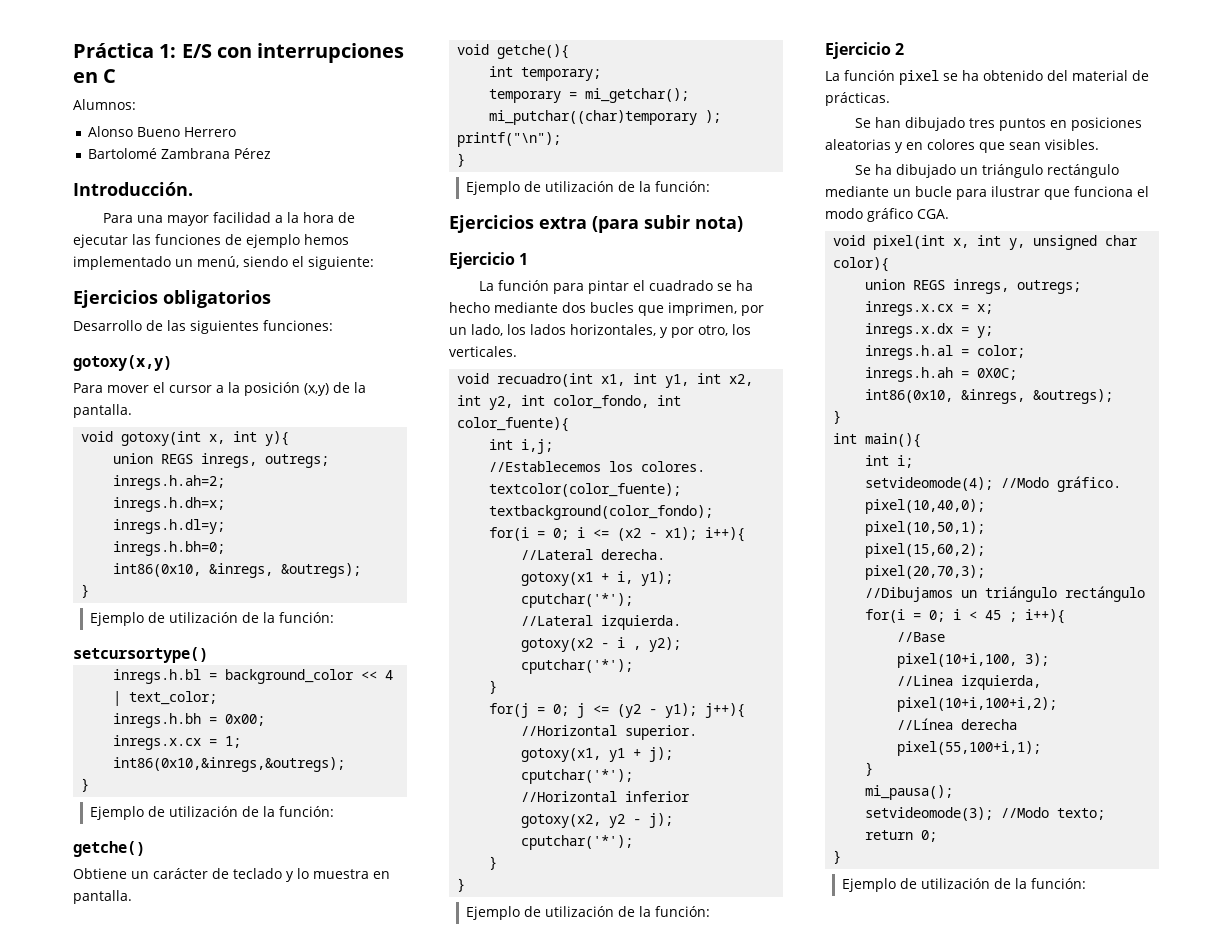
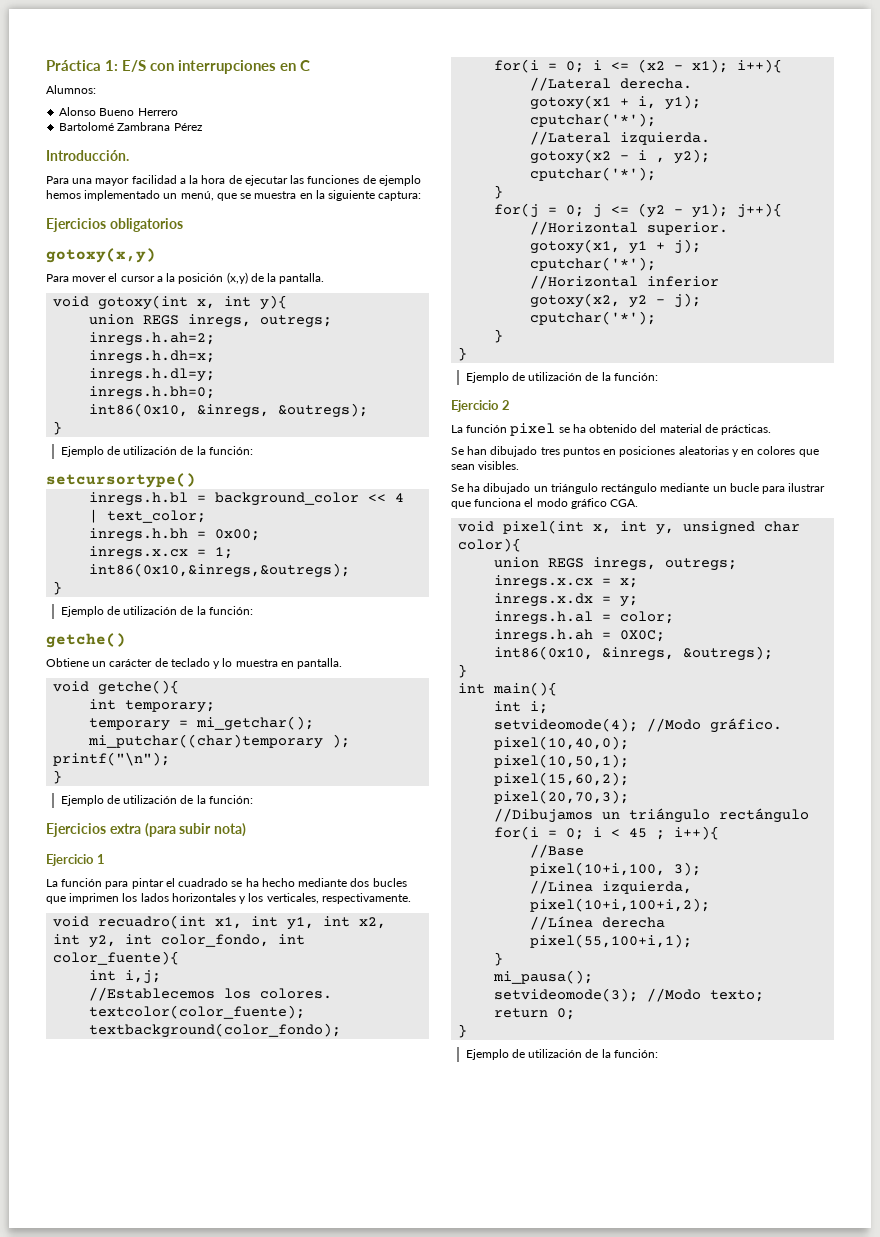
[243,256,374,270] [73,290,271,308] [73,320,333,334] siendo el siguiente: // Ejercicios obligatorios // Desarrollo de las siguientes funciones: -> [216,190,422,201] [46,218,183,232] que se muestra en la siguiente captura: // Ejercicios obligatorios
[668,302,764,316] [449,324,751,338] [449,346,517,357] imprimen, por un lado, los lados horizontales, y por otro, los verticales. -> [69,893,411,904] imprimen los lados horizontales y los verticales, respectivamente.

